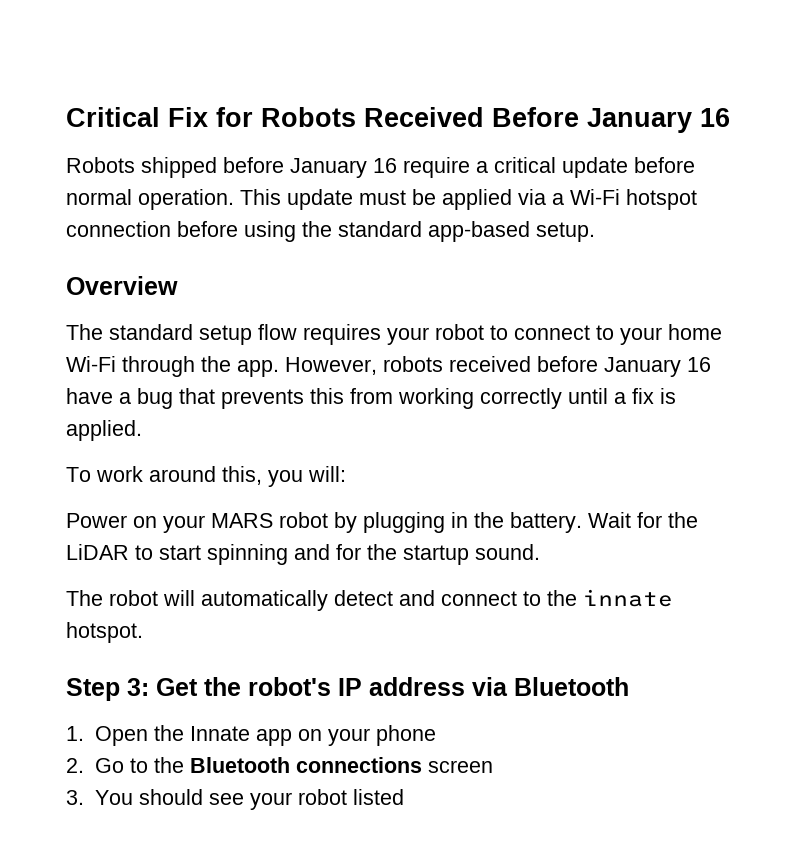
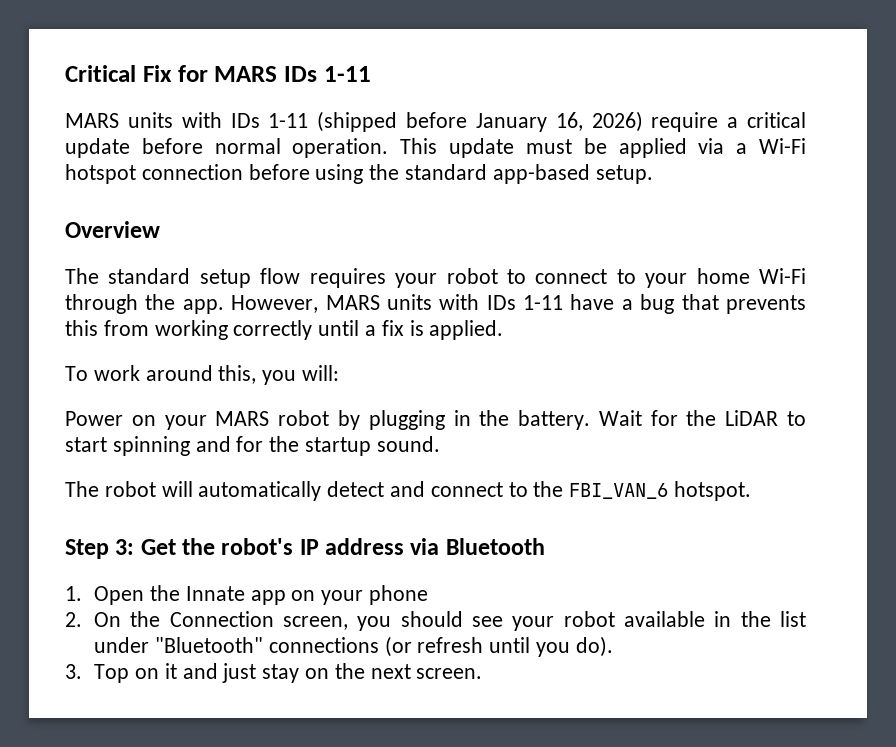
[261,107,730,133] [66,157,397,178] Robots Received Before January 16 // Robots shipped before January 16 -> [214,66,371,82] [65,111,643,132] MARS IDs 1-11 // MARS units with IDs 1-11 (shipped before January 16, 2026)
[383,356,711,377] robots received before January 16 -> [325,294,564,310] MARS units with IDs 1-11
[583,589,673,607] innate -> [569,483,669,499] FBI_VAN_6
[94,757,493,773] [66,789,404,810] Go to the Bluetooth connections screen // 3. You should see your robot listed -> [94,611,806,631] [94,636,613,657] [65,663,483,683] On the Connection screen, you should see your robot available in the list under "Bluetooth" connections (or refresh until you do). // 3. Top on it and just stay on the next screen.

